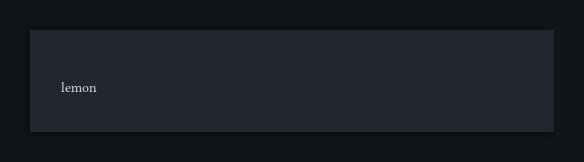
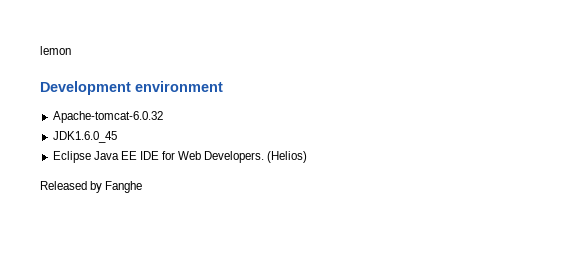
(97, 87) none -> [40,81,223,95] [52,111,163,123] [52,131,117,143] [52,151,308,163] [40,181,143,193] // Development environment // Apache-tomcat-6.0.32 // JDK1.6.0_45 // Eclipse Java EE IDE for Web Developers. (Helios) // Released by Fanghe

